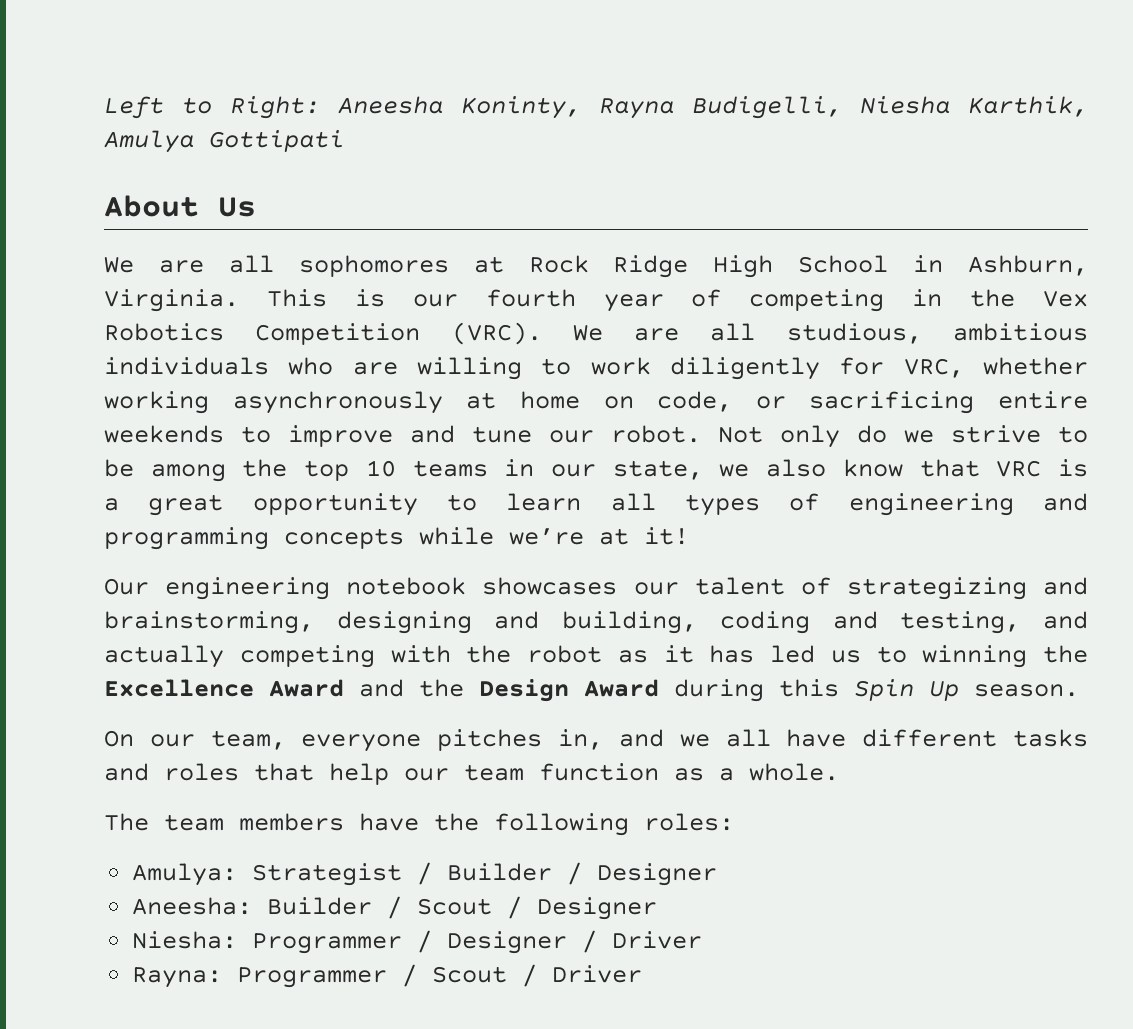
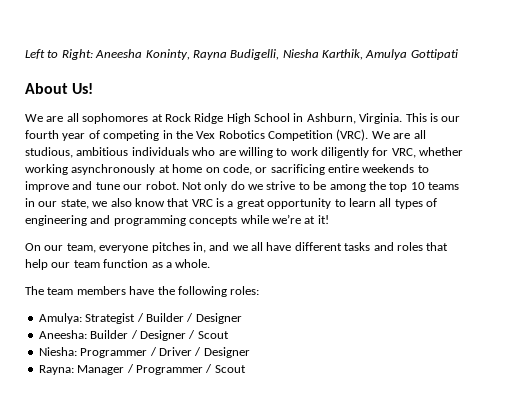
[218,197,256,217] Us -> [72,83,94,94] Us!
[104,577,1088,600] [104,611,1088,634] [104,645,1088,668] [104,679,1079,702] // Our engineering notebook showcases our talent of strategizing and brainstorming, designing and building, coding and testing, and actually competing with the robot as it has led us to winning the Excellence Award and the Design Award during this Spin Up season. -> (329, 219) none
[417,896,658,920] Scout / Designer -> [139,330,229,341] Designer / Scout
[447,930,703,954] Designer / Driver -> [158,347,250,358] Driver / Designer
(223, 977) none -> [77,364,134,375] Manager /
[522,964,643,987] / Driver -> (246, 369) none

